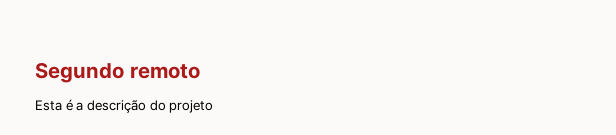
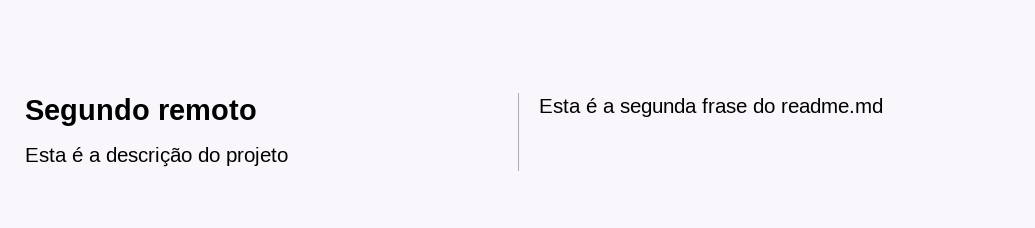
(214, 106) none -> [539,98,883,117] // Esta é a segunda frase do readme.md

